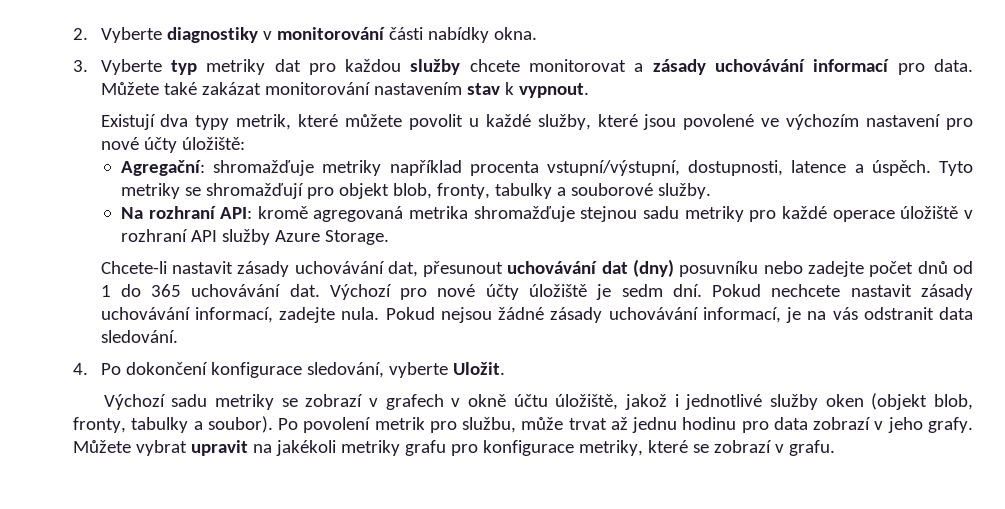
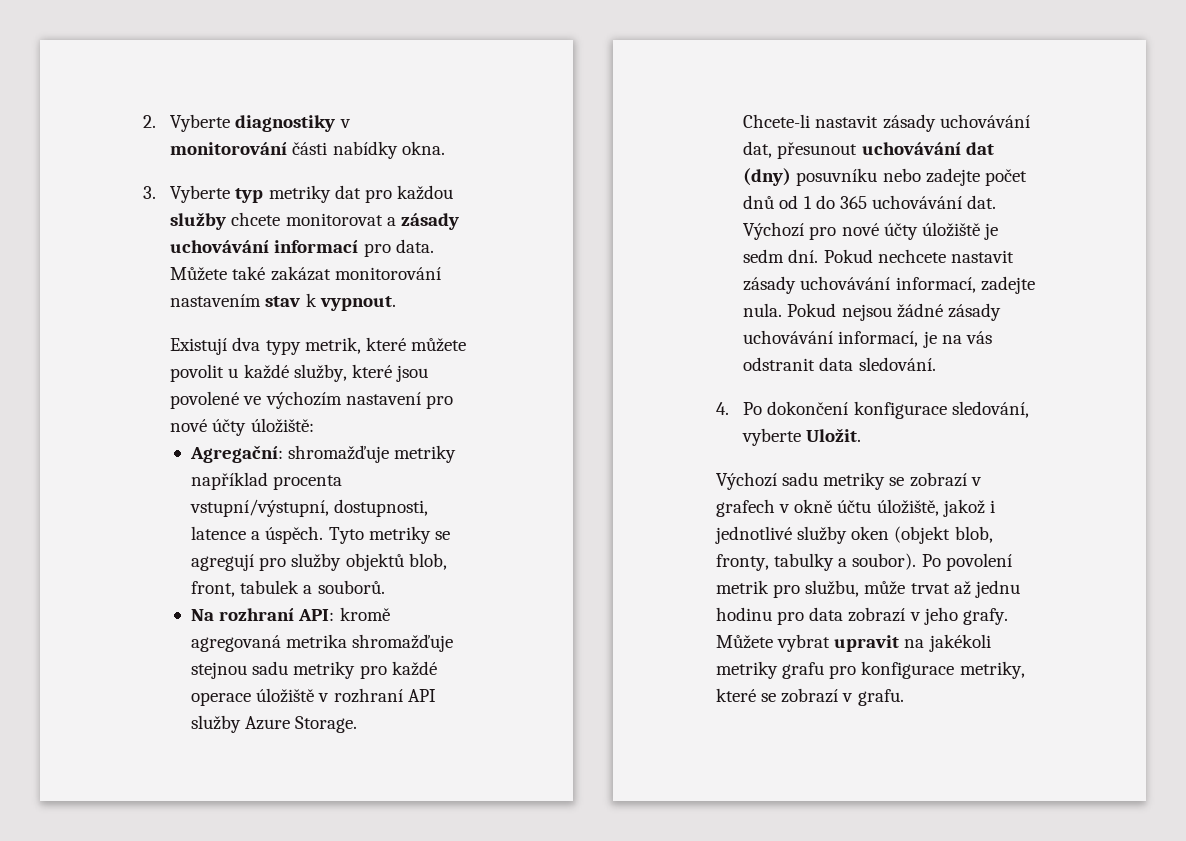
[205,183,711,199] shromažďují pro objekt blob, fronty, tabulky a souborové služby. -> [191,553,447,571] [191,580,385,597] agregují pro služby objektů blob, front, tabulek a souborů.

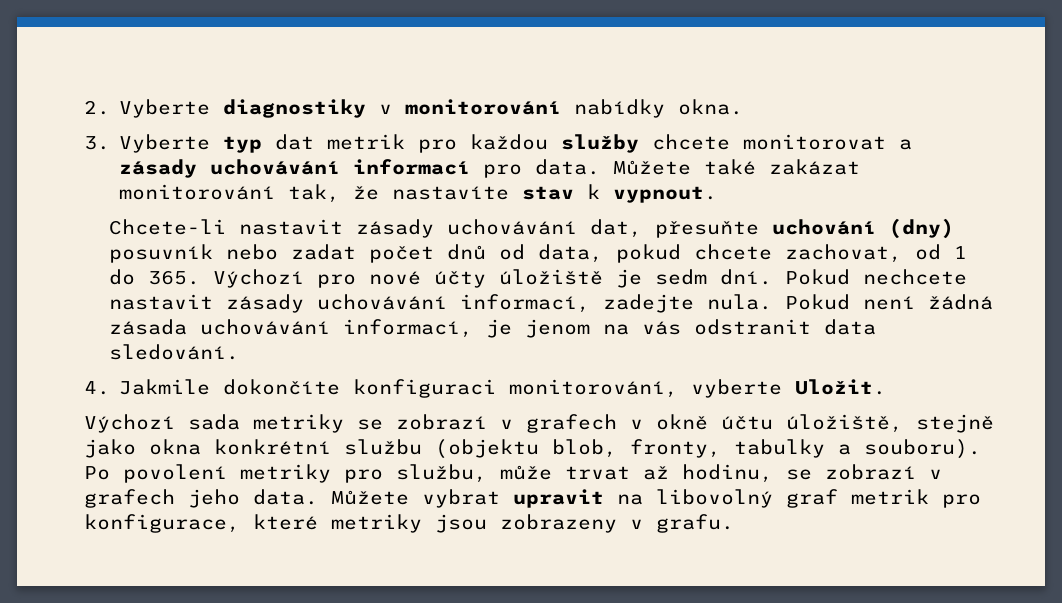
[292,142,328,155] části -> (562, 107) none
[268,185,361,203] metriky dat -> [275,134,406,150] dat metrik
[170,294,262,307] nastavením -> [288,184,510,203] tak, že nastavíte
[170,337,466,355] [170,364,428,382] [170,391,453,409] [170,418,314,436] [190,445,457,463] [191,472,343,490] [190,499,429,517] [191,526,450,544] [191,553,447,571] [191,580,385,597] [191,607,390,621] [191,634,454,652] [191,661,437,679] [191,688,436,706] [191,715,358,733] // Existují dva typy metrik, které můžete povolit u každé služby, které jsou povolené ve výchozím nastavení pro nové účty úložiště: // Agregační: shromažďuje metriky například procenta vstupní/výstupní, dostupnosti, latence a úspěch. Tyto metriky se agregují pro služby objektů blob, front, tabulek a souborů. // Na rozhraní API: kromě agregovaná metrika shromažďuje stejnou sadu metriky pro každé operace úložiště v rozhraní API služby Azure Storage. -> (718, 194) none
[777,142,994,159] [743,168,1027,186] [743,195,997,209] přesunout uchovávání dat (dny) posuvníku nebo zadejte počet dnů od 1 do 365 uchovávání dat. -> [654,218,954,239] [108,244,967,263] [108,269,200,285] přesuňte uchování (dny) posuvník nebo zadat počet dnů od data, pokud chcete zachovat, od 1 do 365.
[841,303,1001,321] nejsou žádné zásady -> [862,294,993,310] [108,319,187,335] není žádná zásada
(937, 339) none -> [524,319,590,338] jenom
[743,401,1029,419] Po dokončení konfigurace sledování, -> [119,379,679,398] Jakmile dokončíte konfiguraci monitorování,
[782,472,819,486] sadu -> [188,414,240,430] sada
[942,499,995,517] [715,526,951,544] jakož i jednotlivé služby oken (objekt -> [916,414,994,433] [84,439,539,459] stejně jako okna konkrétní službu (objektu
[852,553,917,570] soubor). -> [864,439,981,459] souboru).
[716,580,769,594] metrik -> [240,464,331,483] metriky
[974,580,1020,598] [716,607,1008,625] [716,634,991,652] [716,661,1025,679] [716,688,839,703] jednu hodinu pro data zobrazí v jeho grafy. Můžete vybrat upravit na jakékoli metriky grafu pro konfigurace metriky, které se zobrazí -> [682,464,942,483] [84,489,981,508] [84,514,617,533] hodinu, se zobrazí v grafech jeho data. Můžete vybrat upravit na libovolný graf metrik pro konfigurace, které metriky jsou zobrazeny

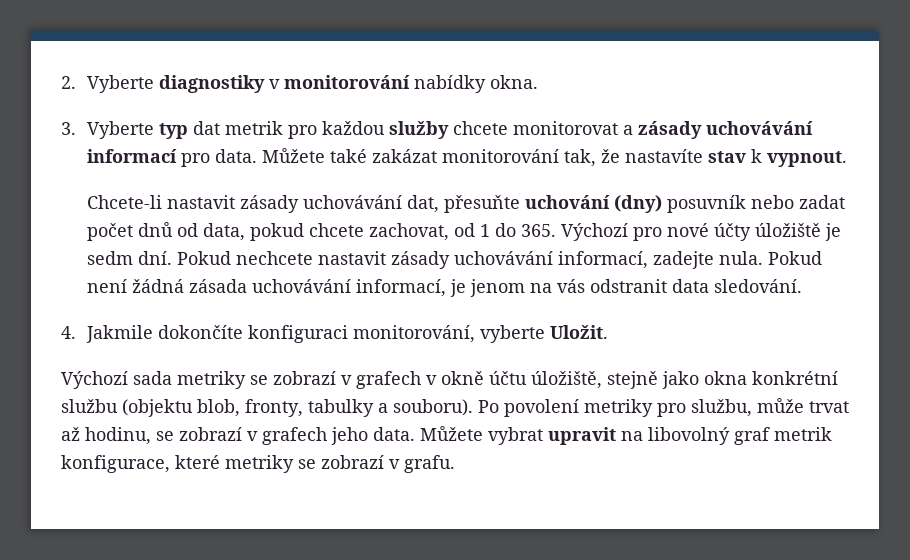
[942,494,981,508] pro -> (832, 434) none
[435,514,617,533] jsou zobrazeny -> [298,455,384,469] se zobrazí

